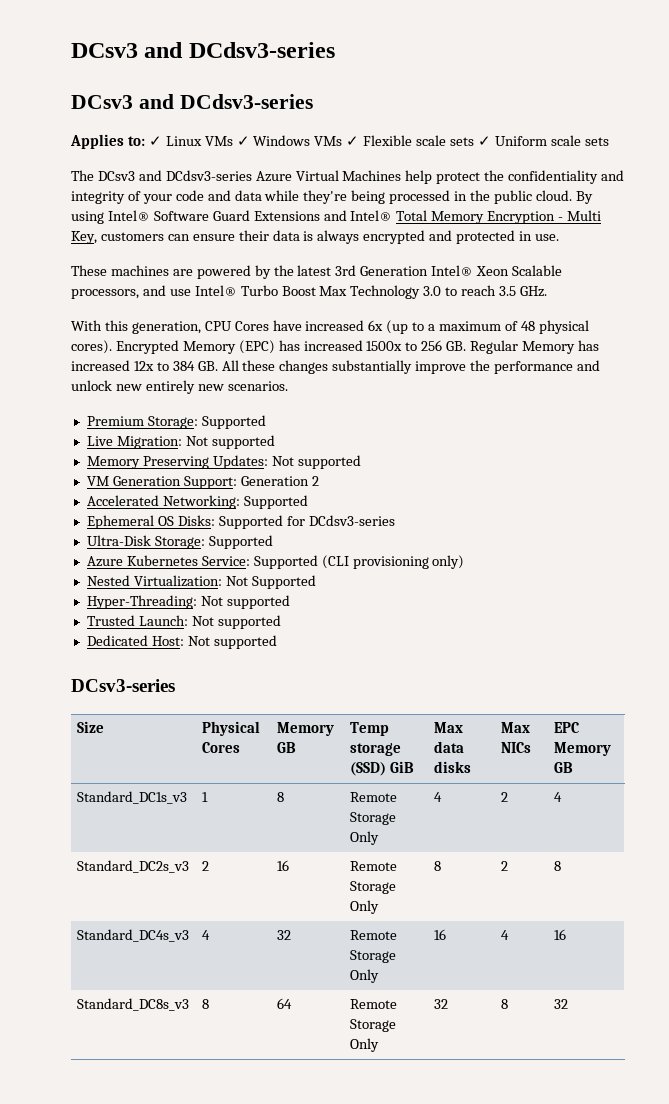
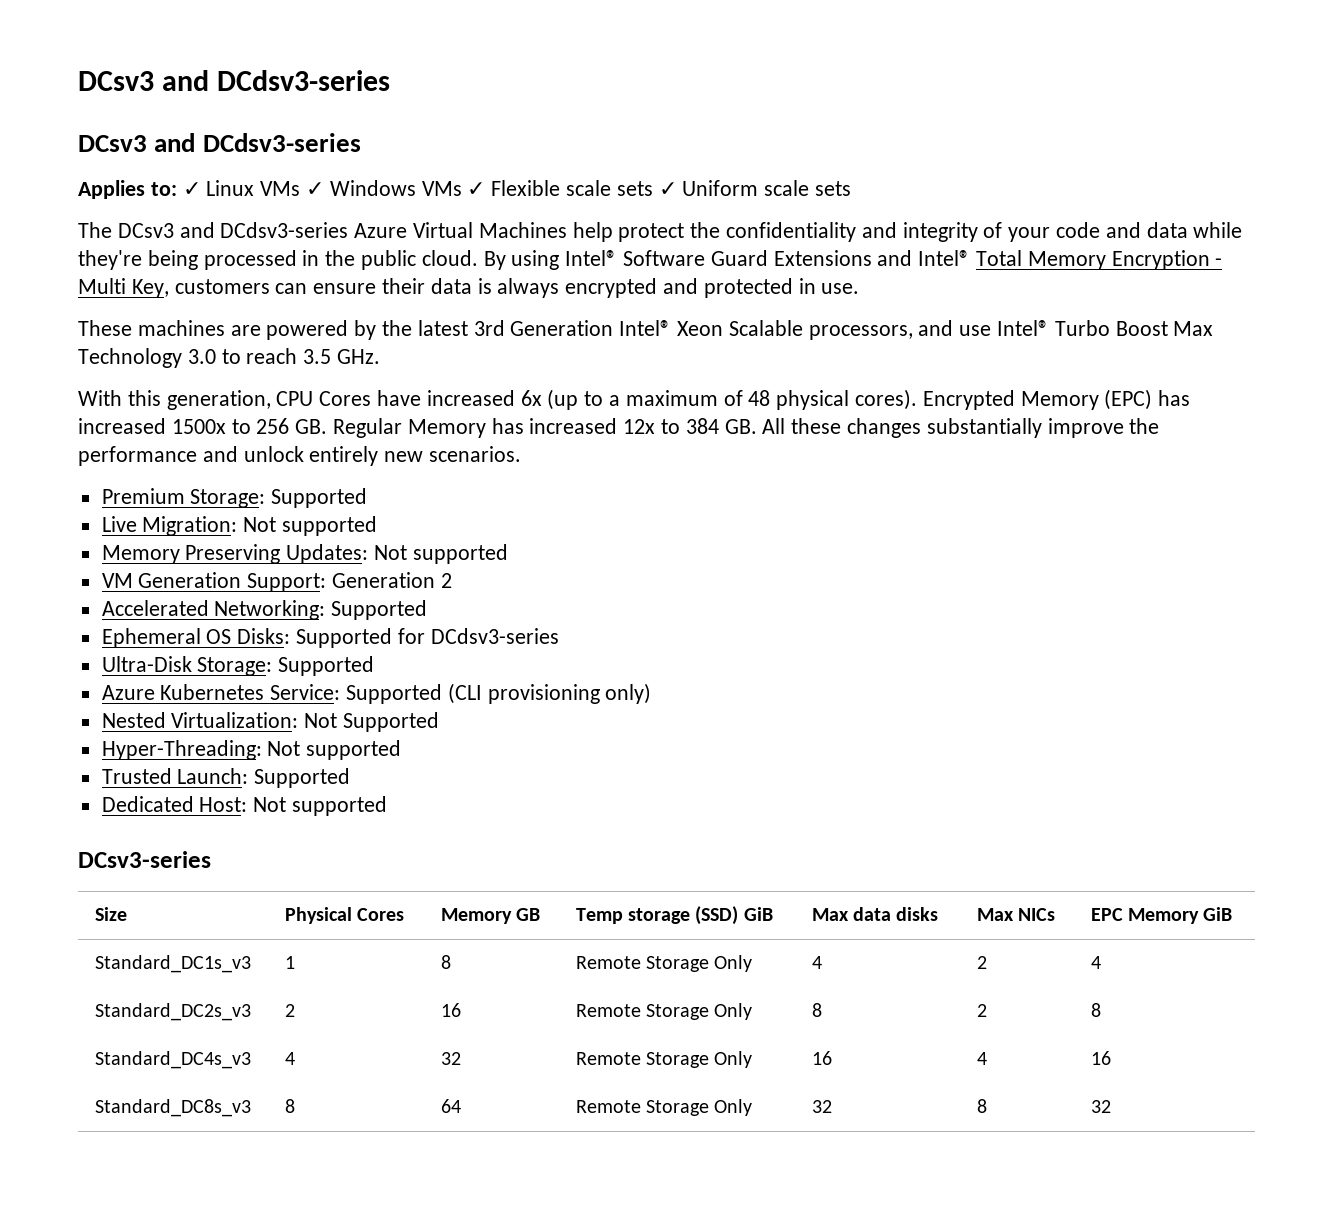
[115,384,142,391] new -> (304, 454) none
[191,615,281,629] Not supported -> [254,768,351,788] Supported
[554,762,574,773] GB -> [1203,907,1233,921] GiB

